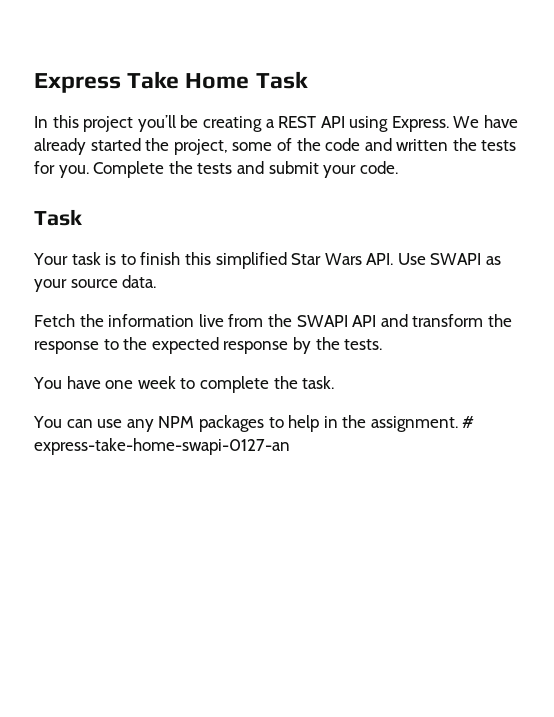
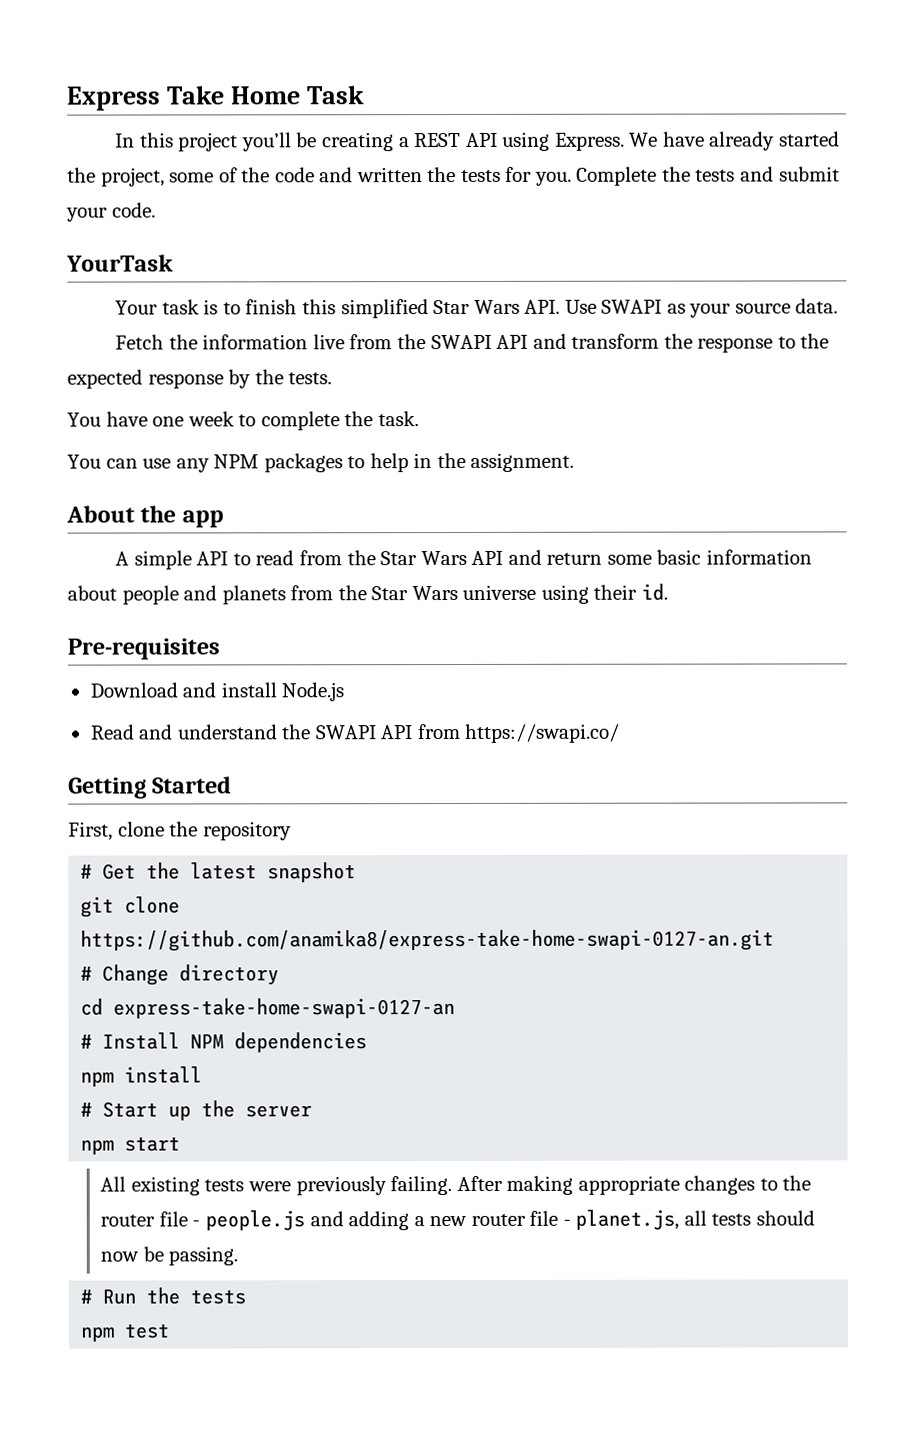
[34,209,82,226] Task -> [66,254,174,272] YourTask
[462,416,475,428] [34,438,290,455] # express-take-home-swapi-0127-an -> [66,505,224,528] [115,549,812,570] [67,583,668,605] [67,638,220,660] [89,682,345,702] [90,723,621,743] [68,776,233,799] [68,821,292,841] [80,862,357,883] [80,896,181,918] [80,929,775,952] [80,964,280,986] [80,998,456,1019] [80,1032,368,1053] [80,1066,203,1087] [80,1100,313,1121] [80,1136,181,1155] [100,1175,812,1196] [100,1209,815,1231] [100,1246,239,1266] [80,1287,247,1305] [80,1323,170,1342] // About the app // A simple API to read from the Star Wars API and return some basic information about people and planets from the Star Wars universe using their id. // Pre-requisites // Download and install Node.js // Read and understand the SWAPI API from https://swapi.co/ // Getting Started // First, clone the repository // # Get the latest snapshot // git clone https://github.com/anamika8/express-take-home-swapi-0127-an.git // # Change directory // cd express-take-home-swapi-0127-an // # Install NPM dependencies // npm install // # Start up the server // npm start // All existing tests were previously failing. After making appropriate changes to the router file - people.js and adding a new router file - planet.js, all tests should now be passing. // # Run the tests // npm test

